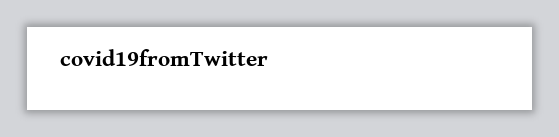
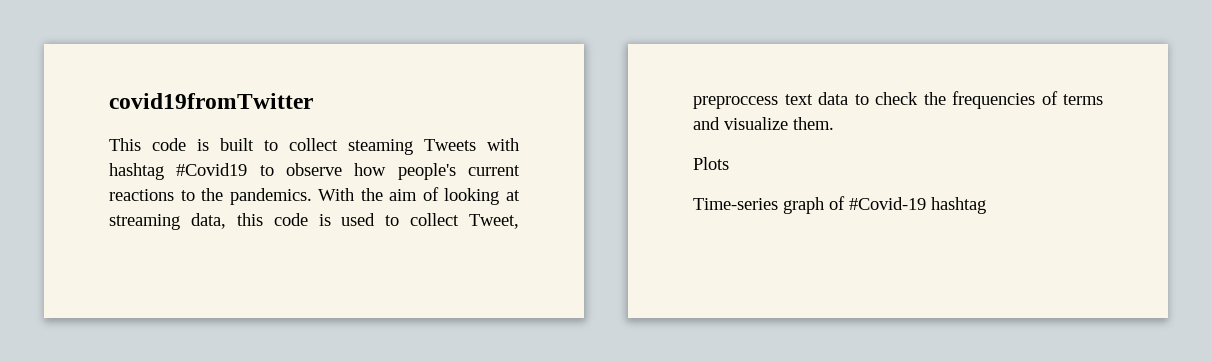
(268, 57) none -> [109,138,519,155] [109,163,520,180] [109,187,520,205] [109,213,519,230] [693,91,1103,109] [693,117,834,130] [693,157,729,170] [693,196,986,214] // This code is built to collect steaming Tweets with hashtag #Covid19 to observe how people's current reactions to the pandemics. With the aim of looking at streaming data, this code is used to collect Tweet, preproccess text data to check the frequencies of terms and visualize them. // Plots // Time-series graph of #Covid-19 hashtag

